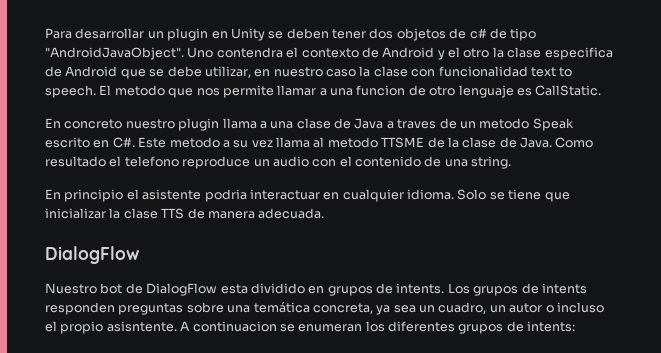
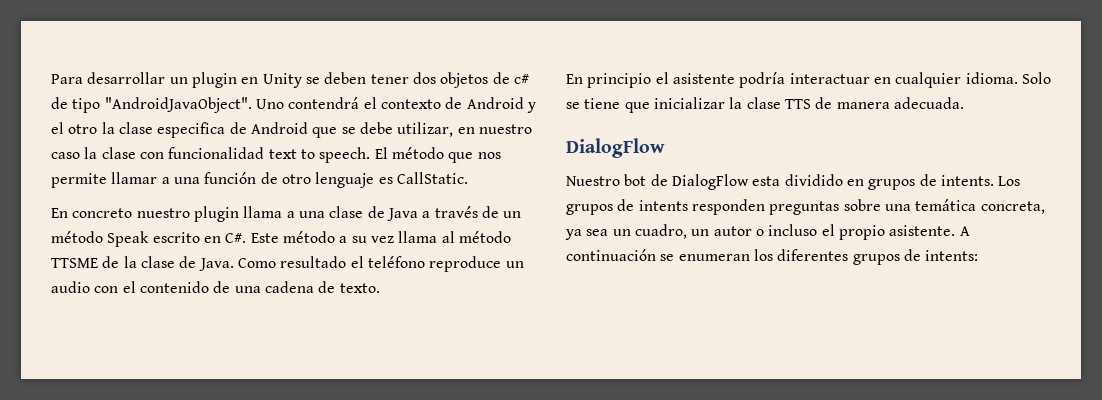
[216,47,283,58] contendra -> [288,97,360,109] contendrá
[114,85,165,96] metodo -> [391,147,444,159] método
[356,85,406,96] funcion -> [204,172,257,184] función
[397,119,437,129] traves -> [434,206,478,218] través
[479,118,530,129] metodo -> [51,231,103,243] método
[169,137,220,148] metodo -> [282,231,335,243] método
[327,137,378,148] metodo -> [458,231,511,243] método
[124,156,179,167] telefono -> [367,256,425,268] teléfono
[471,156,512,169] string. -> [264,281,380,293] cadena de texto.
[204,189,247,202] podria -> [739,72,786,88] podría
[106,321,277,332] asisntente. A continuacion -> [889,225,970,236] [566,249,656,261] asistente. A continuación

